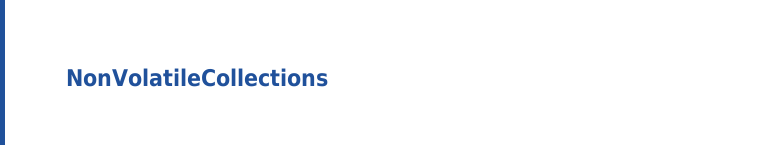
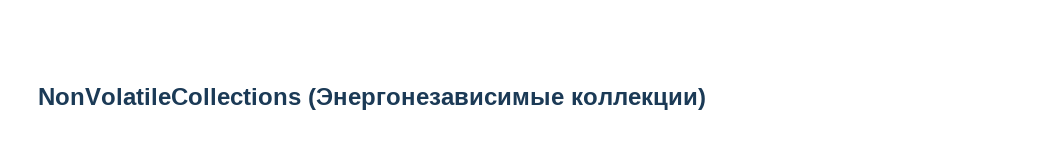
(328, 77) none -> [308,88,706,110] (Энергонезависимые коллекции)

